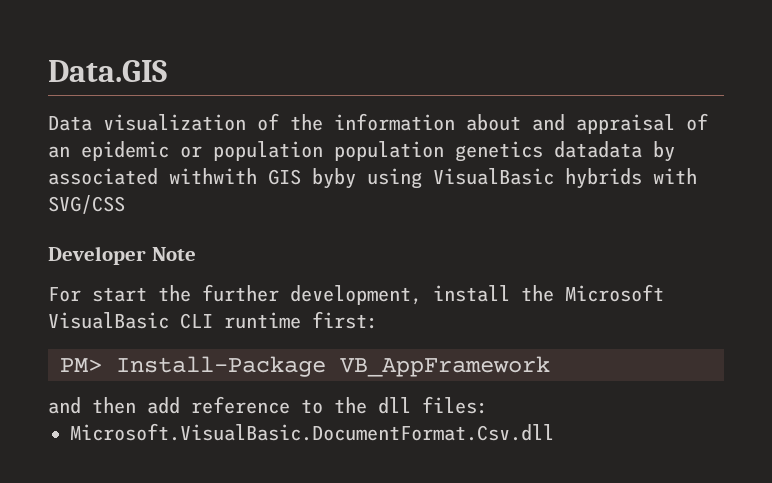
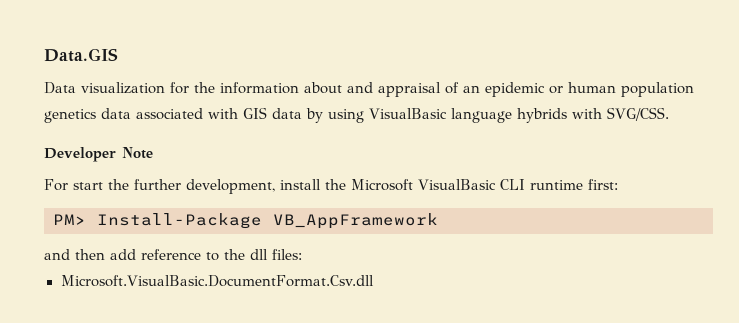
[257,113,279,131] of -> [170,82,189,94] for
[213,141,323,161] population -> [568,82,616,93] human
[554,141,675,162] [48,168,356,189] datadata by associated withwith GIS byby -> [101,107,323,123] data associated with GIS data by
(554, 176) none -> [451,108,512,123] language
[48,195,125,214] SVG/CSS -> [607,107,669,121] SVG/CSS.

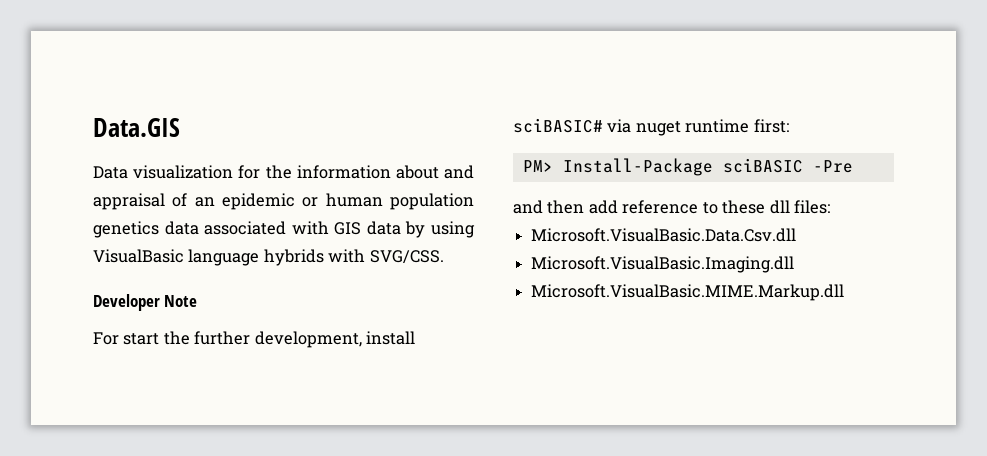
[325,179,525,191] the Microsoft VisualBasic CLI -> [513,118,681,136] sciBASIC# via nuget
[273,213,438,229] VB_AppFramework -> [722,158,853,173] sciBASIC -Pre
[224,249,245,260] the -> [722,200,766,214] these
[60,275,375,287] Microsoft.VisualBasic.DocumentFormat.Csv.dll -> [531,228,797,242] [531,256,795,273] [531,284,845,301] Microsoft.VisualBasic.Data.Csv.dll // Microsoft.VisualBasic.Imaging.dll // Microsoft.VisualBasic.MIME.Markup.dll

